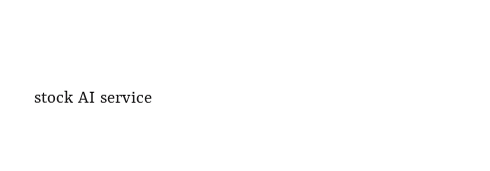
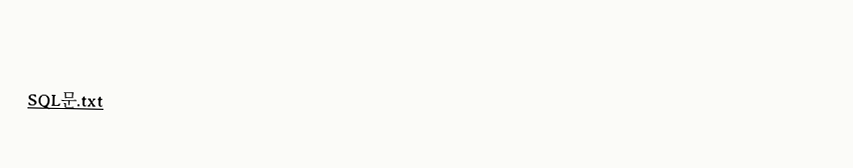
[33,90,152,103] stock AI service -> [27,90,104,111] SQL문.txt

